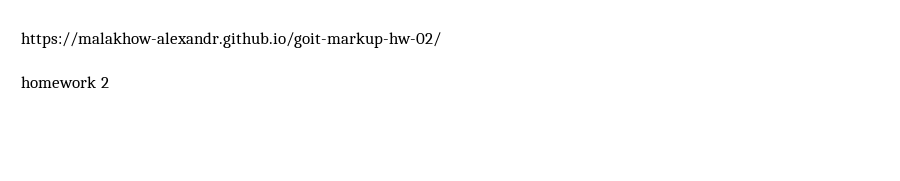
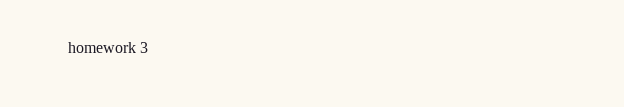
[21,32,441,48] [21,76,109,88] https://malakhow-alexandr.github.io/goit-markup-hw-02/ // homework 2 -> [68,42,149,53] homework 3

